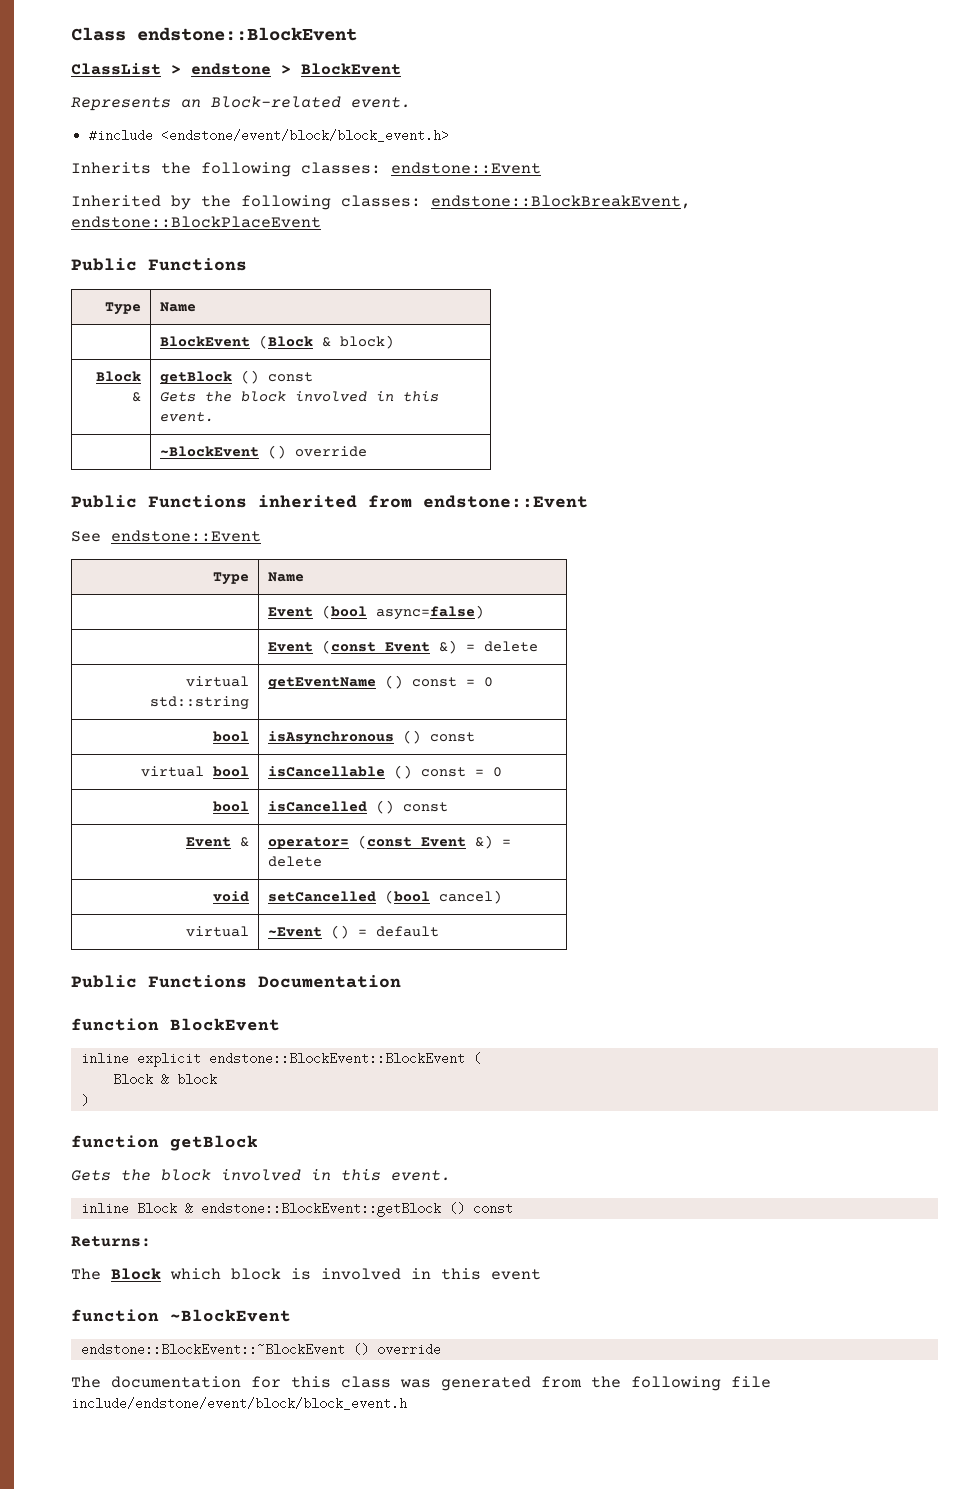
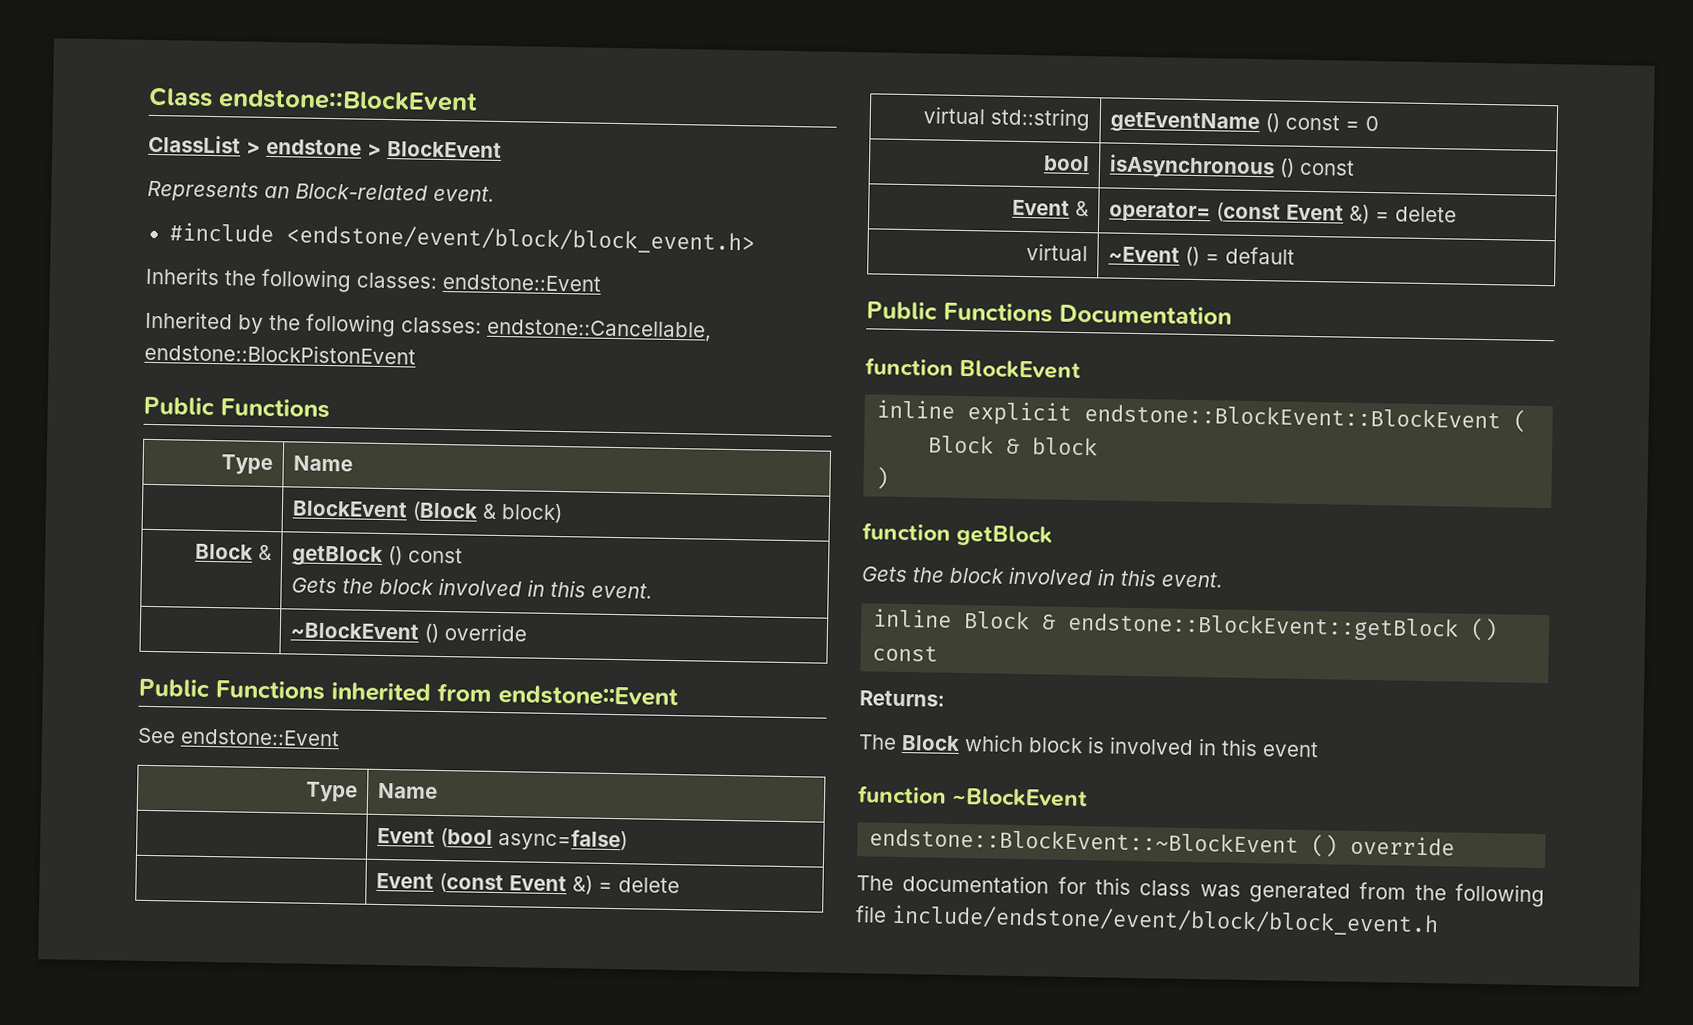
[431,195,691,209] [71,216,321,228] endstone::BlockBreakEvent, endstone::BlockPlaceEvent -> [486,318,712,342] [144,342,416,365] endstone::Cancellable, endstone::BlockPistonEvent
[141,766,250,777] [267,765,502,779] [213,801,250,812] [267,800,448,814] // virtual bool | isCancellable () const = 0 // bool | isCancelled () const -> (1356, 167) none
[213,891,250,902] [267,890,502,904] // void | setCancelled (bool cancel) -> (1458, 214) none

